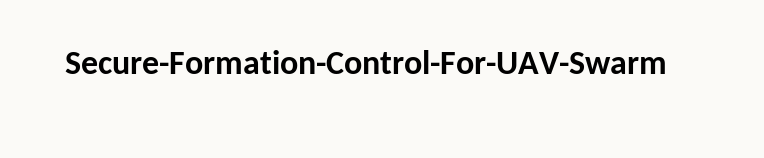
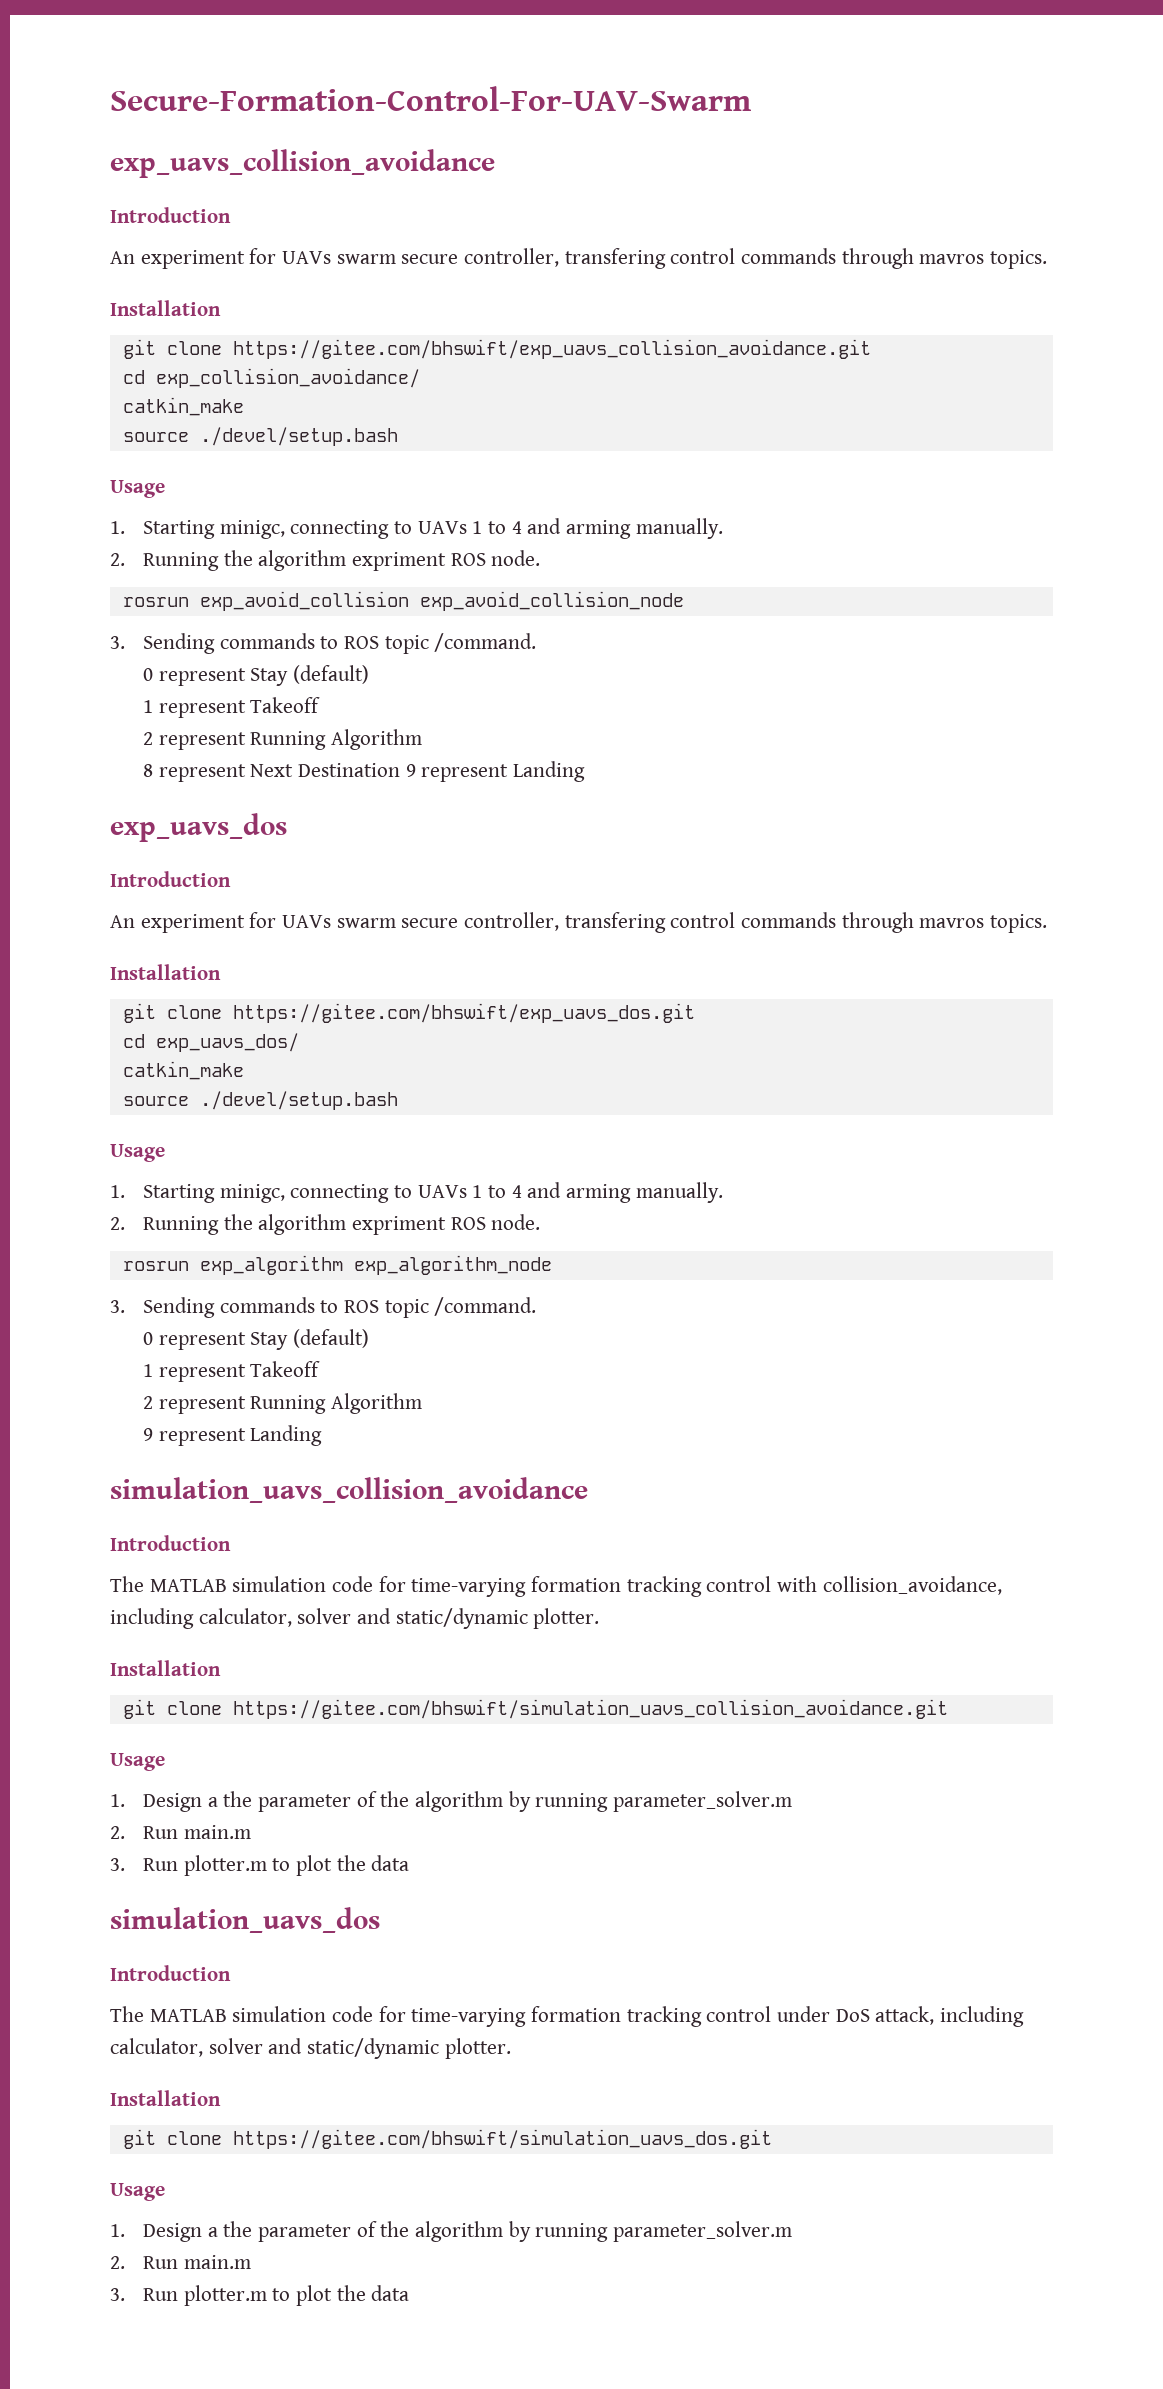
(667, 62) none -> [110,149,495,178] [110,207,231,223] [110,248,1048,269] [110,300,221,316] [122,339,871,359] [122,368,420,388] [122,397,244,416] [122,427,398,446] [110,480,165,498] [110,518,723,539] [110,550,541,571] [122,591,684,611] [110,633,537,654] [143,665,370,686] [143,697,321,718] [143,729,423,750] [143,761,586,782] [110,813,287,842] [110,871,231,887] [110,912,1048,933] [110,964,221,980] [122,1003,695,1023] [122,1033,299,1052] [122,1061,244,1080] [122,1091,398,1110] [110,1144,165,1162] [110,1182,723,1203] [110,1214,541,1235] [122,1255,552,1275] [110,1297,537,1318] [143,1329,370,1350] [143,1361,321,1382] [143,1393,423,1414] [143,1425,323,1446] [110,1477,588,1503] [110,1535,231,1551] [110,1576,1002,1597] [110,1608,600,1629] [110,1660,221,1676] [122,1699,948,1719] [110,1753,165,1771] [110,1791,793,1812] [110,1825,251,1839] [110,1855,410,1876] [110,1907,380,1933] [110,1965,231,1981] [110,2006,1025,2027] [110,2038,511,2059] [110,2090,221,2106] [122,2129,772,2149] [110,2183,165,2201] [110,2221,793,2242] [110,2255,251,2269] [110,2285,410,2306] // exp_uavs_collision_avoidance // Introduction // An experiment for UAVs swarm secure controller, transfering control commands through mavros topics. // Installation // git clone https://gitee.com/bhswift/exp_uavs_collision_avoidance.git // cd exp_collision_avoidance/ // catkin_make // source ./devel/setup.bash // Usage // 1. Starting minigc, connecting to UAVs 1 to 4 and arming manually. // 2. Running the algorithm expriment ROS node. // rosrun exp_avoid_collision exp_avoid_collision_node // 3. Sending commands to ROS topic /command. // 0 represent Stay (default) // 1 represent Takeoff // 2 represent Running Algorithm // 8 represent Next Destination 9 represent Landing // exp_uavs_dos // Introduction // An experiment for UAVs swarm secure controller, transfering control commands through mavros topics. // Installation // git clone https://gitee.com/bhswift/exp_uavs_dos.git // cd exp_uavs_dos/ // catkin_make // source ./devel/setup.bash // Usage // 1. Starting minigc, connecting to UAVs 1 to 4 and arming manually. // 2. Running the algorithm expriment ROS node. // rosrun exp_algorithm exp_algorithm_node // 3. Sending commands to ROS topic /command. // 0 represent Stay (default) // 1 represent Takeoff // 2 represent Running Algorithm // 9 represent Landing // simulation_uavs_collision_avoidance // Introduction // The MATLAB simulation code for time-varying formation tracking control with collision_avoidance, including calculator, solver and static/dynamic plotter. // Installation // git clone https://gitee.com/bhswift/simulation_uavs_collision_avoidance.git // Usage // 1. Design a the parameter of the algorithm by running parameter_solver.m // 2. Run main.m // 3. Run plotter.m to plot the data // simulation_uavs_dos // Introduction // The MATLAB simulation code for time-varying formation tracking control under DoS attack, including calculator, solver and static/dynamic plotter. // Installation // git clone https://gitee.com/bhswift/simulation_uavs_dos.git // Usage // 1. Design a the parameter of the algorithm by running parameter_solver.m // 2. Run main.m // 3. Run plotter.m to plot the data

